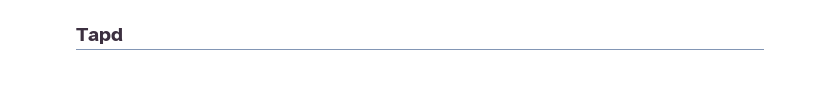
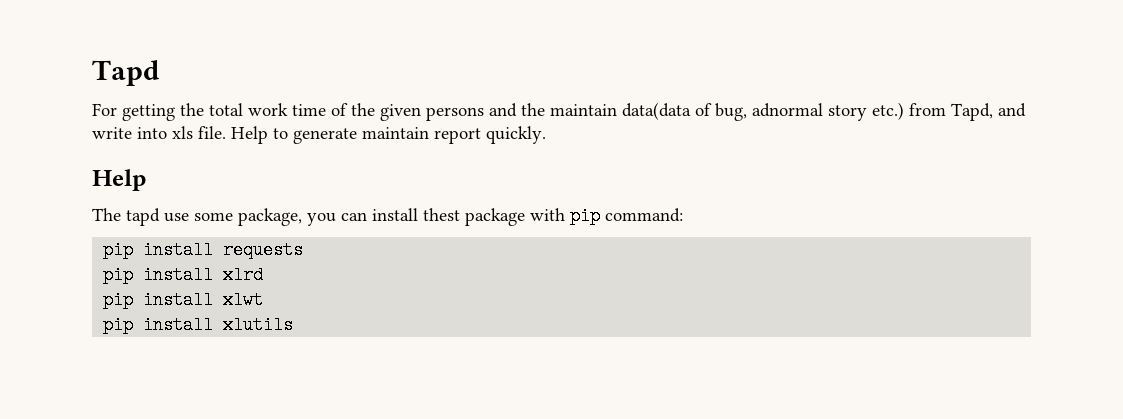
(123, 36) none -> [92,102,1026,121] [92,126,546,144] [92,169,147,191] [92,207,683,226] [103,241,304,259] [103,266,264,284] [103,291,264,309] [103,316,294,334] // For getting the total work time of the given persons and the maintain data(data of bug, adnormal story etc.) from Tapd, and write into xls file. Help to generate maintain report quickly. // Help // The tapd use some package, you can install thest package with pip command: // pip install requests // pip install xlrd // pip install xlwt // pip install xlutils

